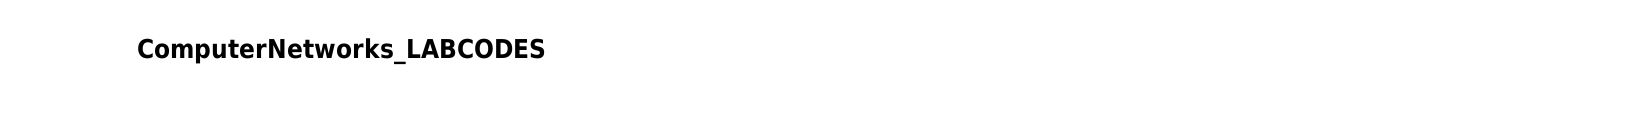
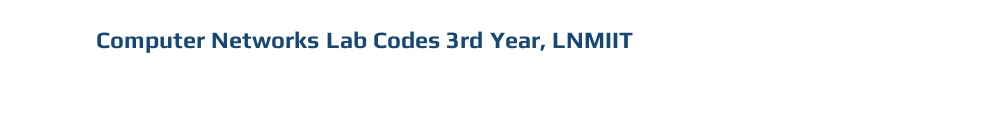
[137,38,546,65] ComputerNetworks_LABCODES -> [96,31,634,53] Computer Networks Lab Codes 3rd Year, LNMIIT

